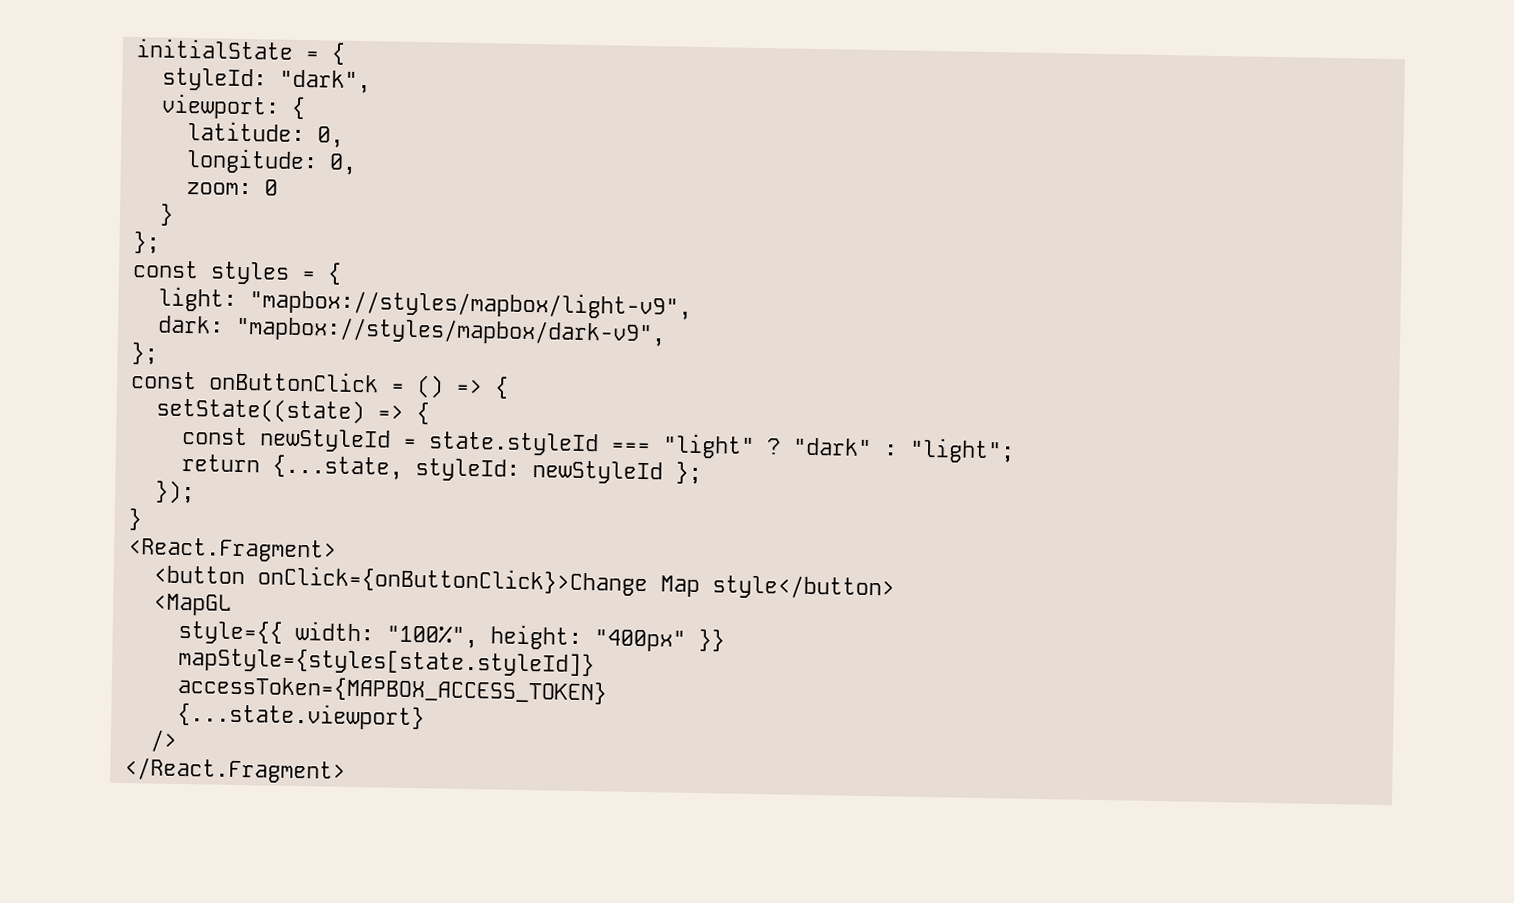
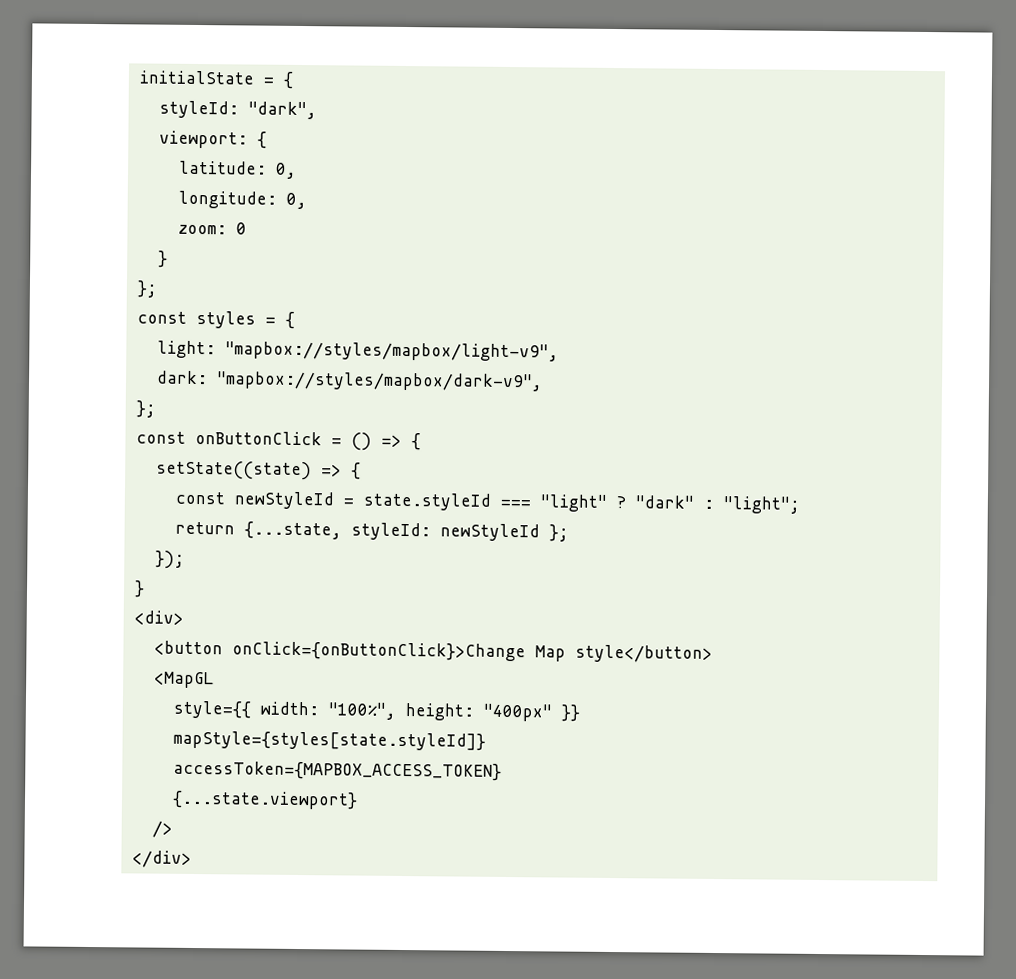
[127,537,337,563] <React.Fragment> -> [133,610,184,625] <div>
[123,756,346,784] </React.Fragment> -> [131,850,192,868] </div>

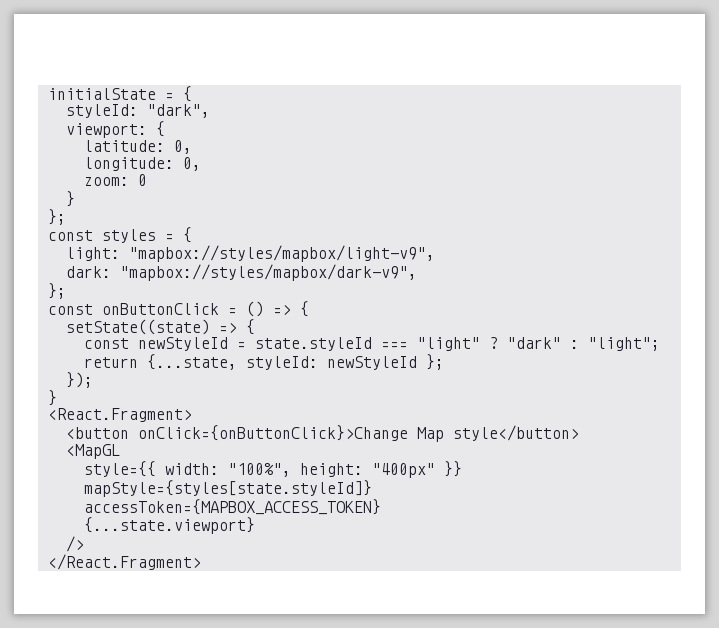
[133,610,184,625] <div> -> [48,408,193,422] <React.Fragment>
[131,850,192,868] </div> -> [48,554,202,570] </React.Fragment>

